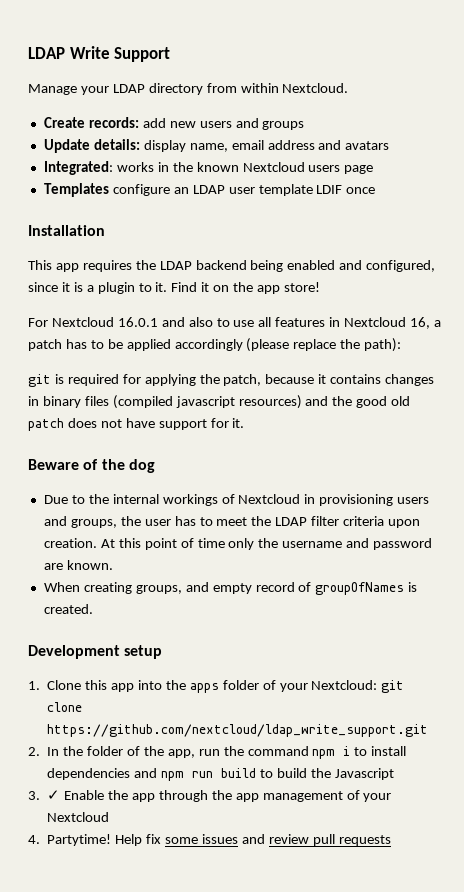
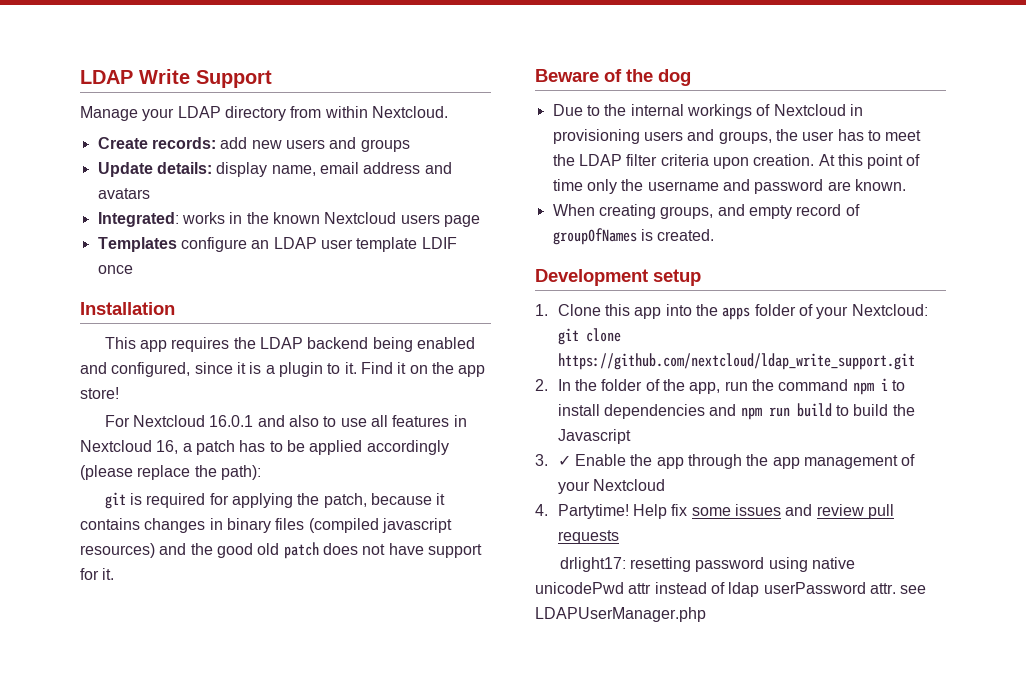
(391, 840) none -> [559,557,856,572] [535,582,927,597] [535,607,706,622] // drlight17: resetting password using native unicodePwd attr instead of ldap userPassword attr. see LDAPUserManager.php

